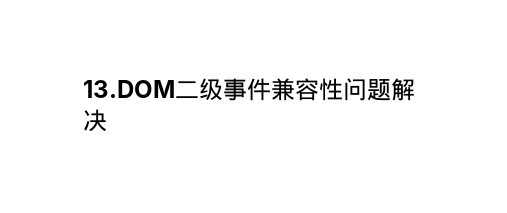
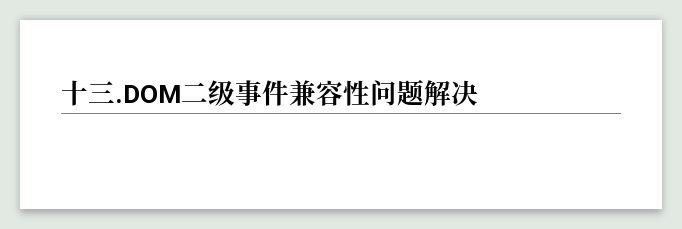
[83,80,175,98] 13.DOM -> [61,80,181,106] 十三.DOM

